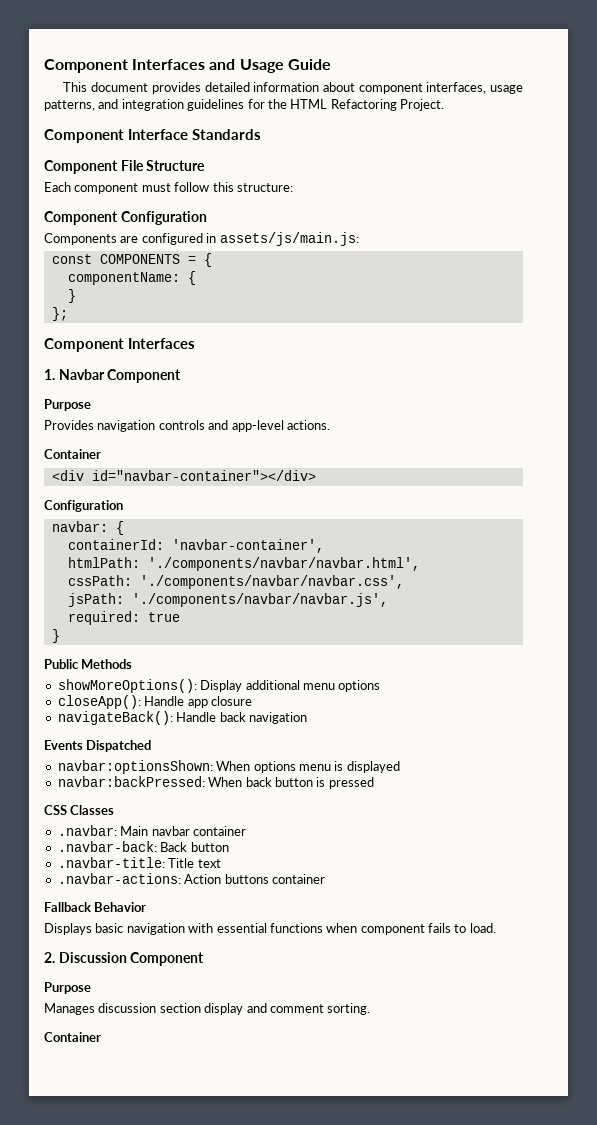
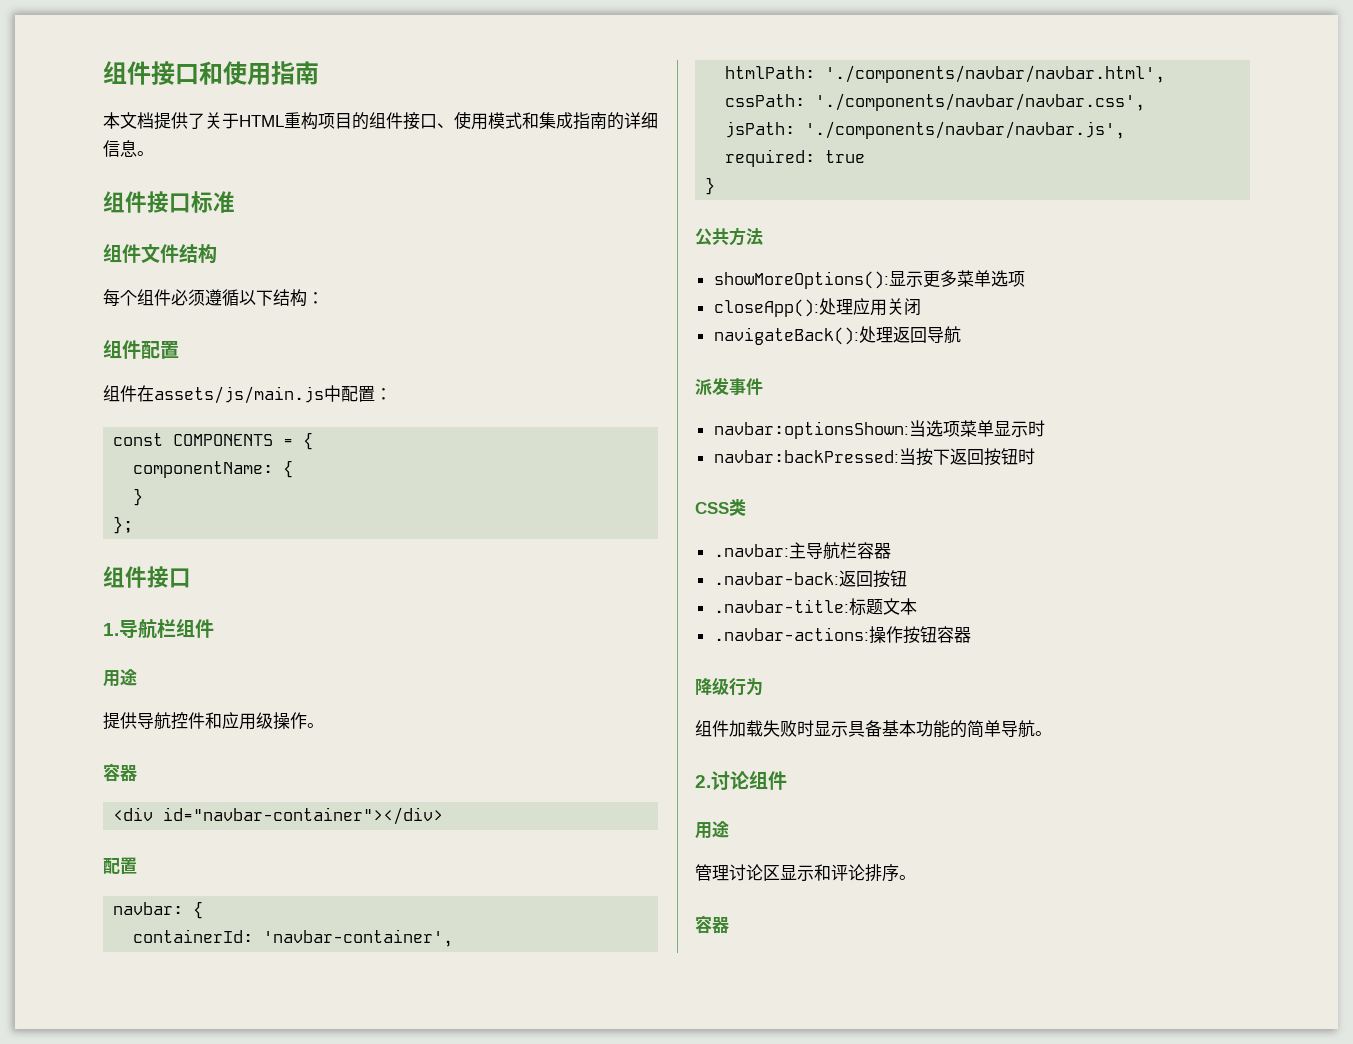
[44,59,331,73] [63,82,523,94] [44,99,444,111] [44,129,261,143] [44,160,206,174] [44,182,293,194] [44,211,207,225] [44,232,359,246] Component Interfaces and Usage Guide // This document provides detailed information about component interfaces, usage patterns, and integration guidelines for the HTML Refactoring Project. // Component Interface Standards // Component File Structure // Each component must follow this structure: // Component Configuration // Components are configured in assets/js/main.js: -> [103,61,319,85] [103,111,658,130] [103,140,154,157] [103,191,235,213] [103,244,217,264] [103,289,324,307] [103,340,179,359] [103,385,392,404] 组件接口和使用指南 // 本文档提供了关于HTML重构项目的组件接口、使用模式和集成指南的详细信息。 // 组件接口标准 // 组件文件结构 // 每个组件必须遵循以下结构： // 组件配置 // 组件在assets/js/main.js中配置：
[44,338,195,352] Component Interfaces -> [103,566,191,588] 组件接口
[58,369,182,383] [44,399,91,411] [44,420,330,432] [44,449,101,459] Navbar Component // Purpose // Provides navigation controls and app-level actions. // Container -> [119,619,214,639] [103,669,137,687] [103,712,324,730] [103,763,137,782] 导航栏组件 // 用途 // 提供导航控件和应用级操作。 // 容器
[44,500,123,512] Configuration -> [103,857,137,875] 配置
[44,659,133,669] Public Methods -> [695,227,763,246] 公共方法
[200,680,381,692] [57,695,252,709] [57,711,307,725] [44,740,152,752] [57,760,400,774] [57,776,374,789] Display additional menu options // closeApp(): Handle app closure // navigateBack(): Handle back navigation // Events Dispatched // navbar:optionsShown: When options menu is displayed // navbar:backPressed: When back button is pressed -> [888,270,1025,288] [713,298,921,317] [713,326,961,345] [695,377,763,395] [713,420,1045,439] [713,448,1035,466] 显示更多菜单选项 // closeApp():处理应用关闭 // navigateBack():处理返回导航 // 派发事件 // navbar:optionsShown:当选项菜单显示时 // navbar:backPressed:当按下返回按钮时
[70,805,115,815] Classes -> [729,499,746,516] 类
[120,826,246,836] Main navbar container -> [788,542,891,559] 主导航栏容器
[160,842,229,852] Back button -> [838,570,907,588] 返回按钮
[168,858,221,868] Title text -> [848,598,917,616] 标题文本
[184,874,325,884] [44,902,147,912] [44,923,496,935] [44,952,205,966] [44,982,91,994] [44,1003,371,1015] [44,1032,101,1042] Action buttons container // Fallback Behavior // Displays basic navigation with essential functions when component fails to load. // 2. Discussion Component // Purpose // Manages discussion section display and comment sorting. // Container -> [868,626,971,644] [695,677,763,696] [695,720,1052,738] [695,771,787,791] [695,821,729,839] [695,864,916,882] [695,915,729,934] 操作按钮容器 // 降级行为 // 组件加载失败时显示具备基本功能的简单导航。 // 2.讨论组件 // 用途 // 管理讨论区显示和评论排序。 // 容器

